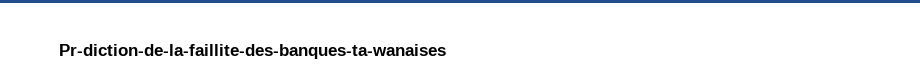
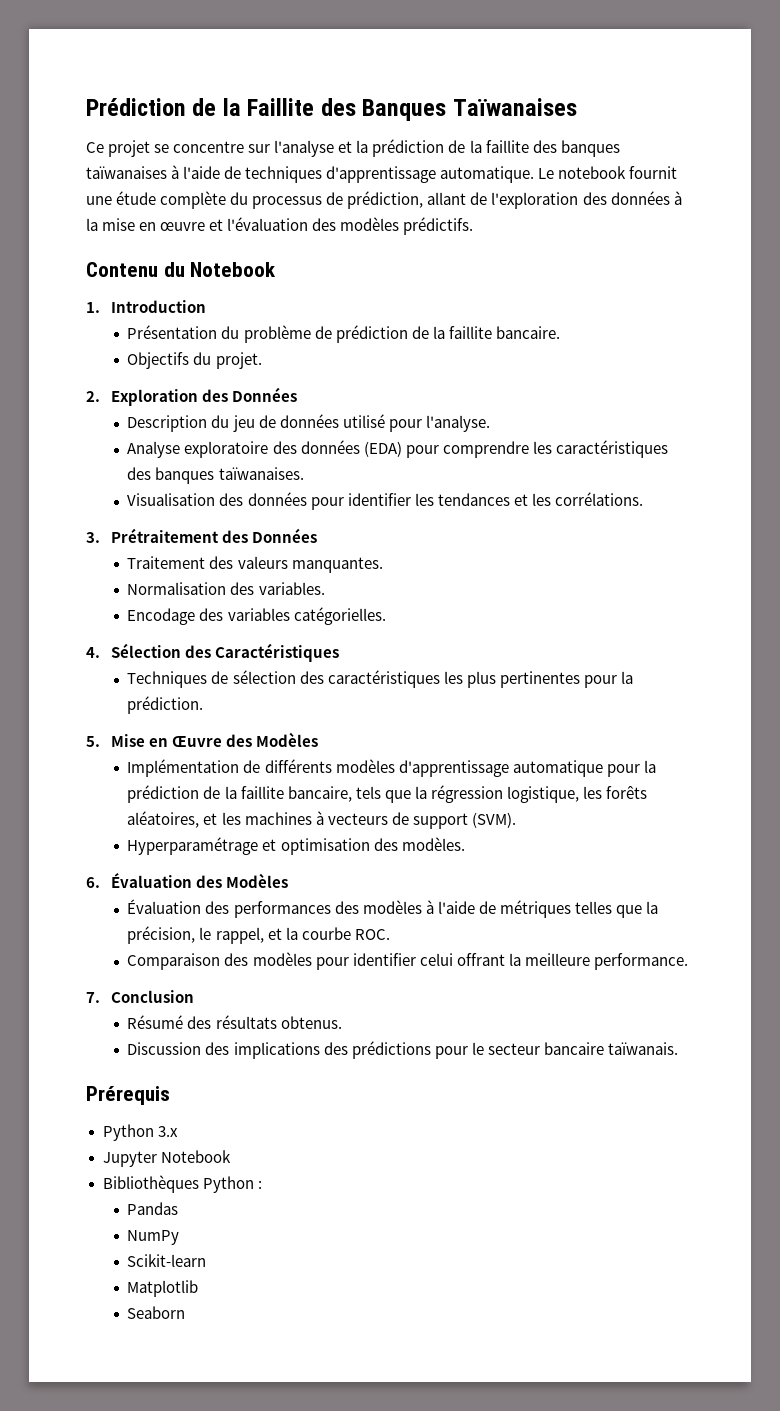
[59,44,446,59] Pr-diction-de-la-faillite-des-banques-ta-wanaises -> [86,98,577,121] [86,139,620,157] [86,165,678,183] [86,191,682,209] [86,217,474,235] [86,262,277,277] [86,300,206,313] [127,325,560,343] [127,352,262,369] [86,387,298,406] [127,414,490,432] [127,440,668,458] [127,467,304,484] [127,492,643,510] [86,528,318,543] [127,556,383,573] [127,582,325,595] [127,607,386,625] [86,643,340,662] [127,670,633,688] [127,696,204,714] [86,732,319,747] [127,759,656,777] [127,785,647,803] [127,811,516,829] [127,837,465,855] [86,873,289,888] [127,899,658,918] [127,926,390,944] [127,952,688,970] [86,990,194,1003] [127,1015,342,1029] [127,1041,678,1059] [86,1086,170,1105] [102,1124,178,1141] [102,1150,231,1167] [102,1175,262,1193] [127,1202,179,1215] [127,1230,180,1245] [127,1254,207,1267] [127,1280,199,1297] [127,1306,186,1319] Prédiction de la Faillite des Banques Taïwanaises // Ce projet se concentre sur l'analyse et la prédiction de la faillite des banques taïwanaises à l'aide de techniques d'apprentissage automatique. Le notebook fournit une étude complète du processus de prédiction, allant de l'exploration des données à la mise en œuvre et l'évaluation des modèles prédictifs. // Contenu du Notebook // 1. Introduction // Présentation du problème de prédiction de la faillite bancaire. // Objectifs du projet. // 2. Exploration des Données // Description du jeu de données utilisé pour l'analyse. // Analyse exploratoire des données (EDA) pour comprendre les caractéristiques des banques taïwanaises. // Visualisation des données pour identifier les tendances et les corrélations. // 3. Prétraitement des Données // Traitement des valeurs manquantes. // Normalisation des variables. // Encodage des variables catégorielles. // 4. Sélection des Caractéristiques // Techniques de sélection des caractéristiques les plus pertinentes pour la prédiction. // 5. Mise en Œuvre des Modèles // Implémentation de différents modèles d'apprentissage automatique pour la prédiction de la faillite bancaire, tels que la régression logistique, les forêts aléatoires, et les machines à vecteurs de support (SVM). // Hyperparamétrage et optimisation des modèles. // 6. Évaluation des Modèles // Évaluation des performances des modèles à l'aide de métriques telles que la précision, le rappel, et la courbe ROC. // Comparaison des modèles pour identifier celui offrant la meilleure performance. // 7. Conclusion // Résumé des résultats obtenus. // Discussion des implications des prédictions pour le secteur bancaire taïwanais. // Prérequis // Python 3.x // Jupyter Notebook // Bibliothèques Python : // Pandas // NumPy // Scikit-learn // Matplotlib // Seaborn

